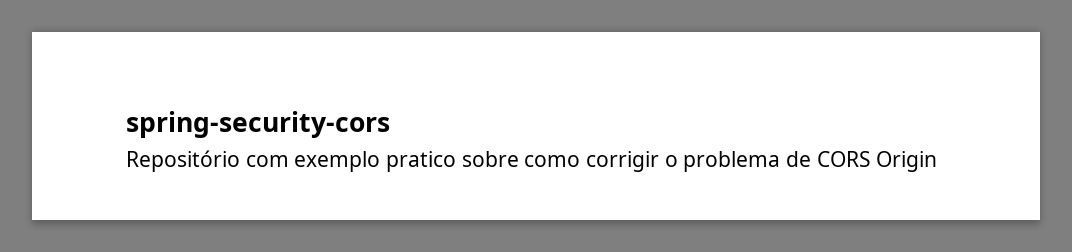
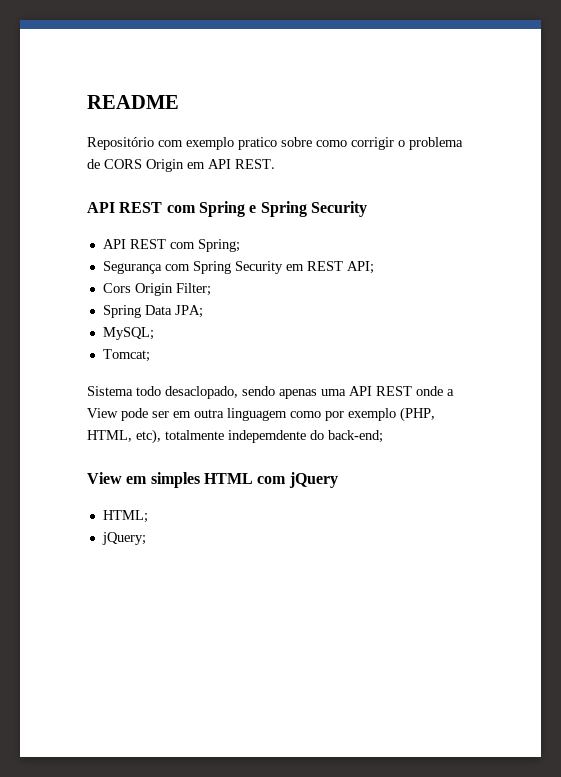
[126,111,390,138] spring-security-cors -> [87,95,179,109] README
(938, 161) none -> [187,159,275,169] [87,201,367,217] [102,239,240,252] [102,261,374,274] [102,283,211,296] [102,305,203,318] [102,327,154,340] [102,349,150,362] [87,386,454,399] [87,407,435,422] [87,429,383,444] [87,472,338,488] [102,510,148,523] [101,532,146,545] em API REST. // API REST com Spring e Spring Security // API REST com Spring; // Segurança com Spring Security em REST API; // Cors Origin Filter; // Spring Data JPA; // MySQL; // Tomcat; // Sistema todo desaclopado, sendo apenas uma API REST onde a View pode ser em outra linguagem como por exemplo (PHP, HTML, etc), totalmente indepemdente do back-end; // View em simples HTML com jQuery // HTML; // jQuery;

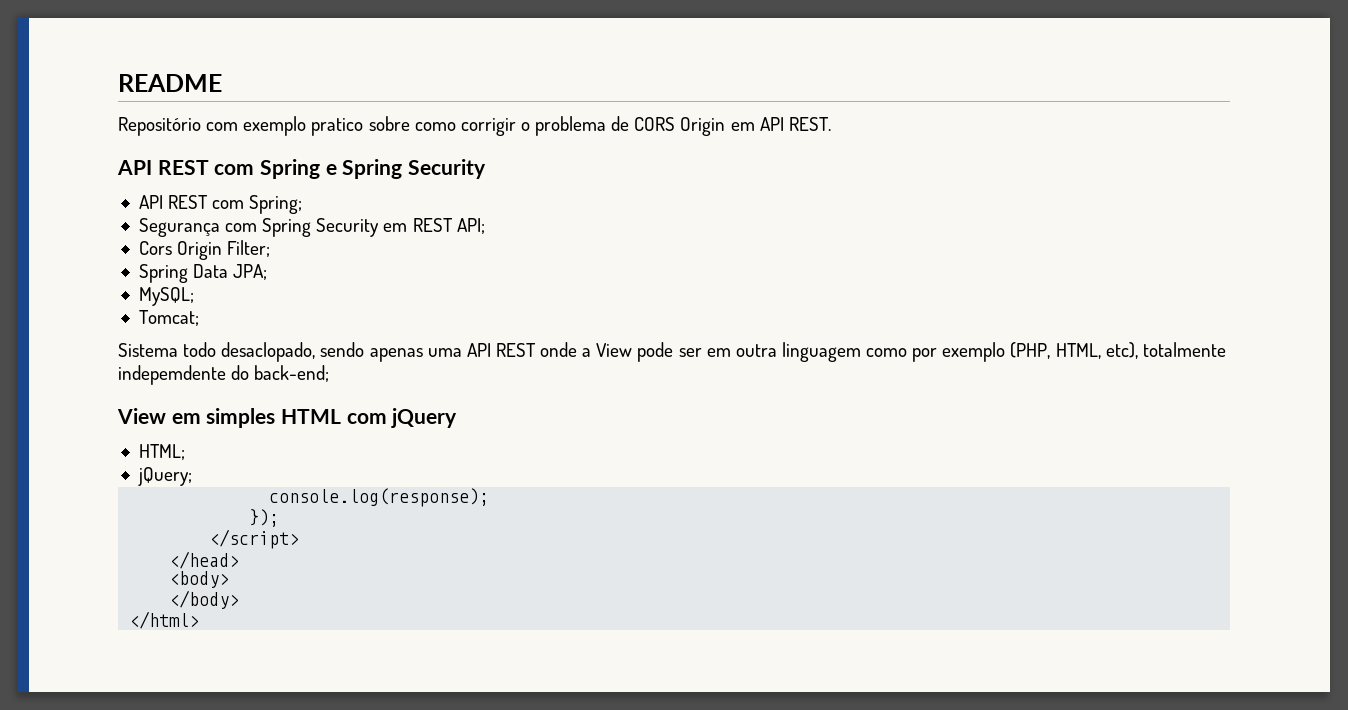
(146, 538) none -> [269,488,490,507] [249,509,280,527] [209,529,300,549] [169,551,240,569] [169,571,230,588] [169,590,240,609] [129,611,200,629] // console.log(response); // }); // </script> // </head> // <body> // </body> // </html>

